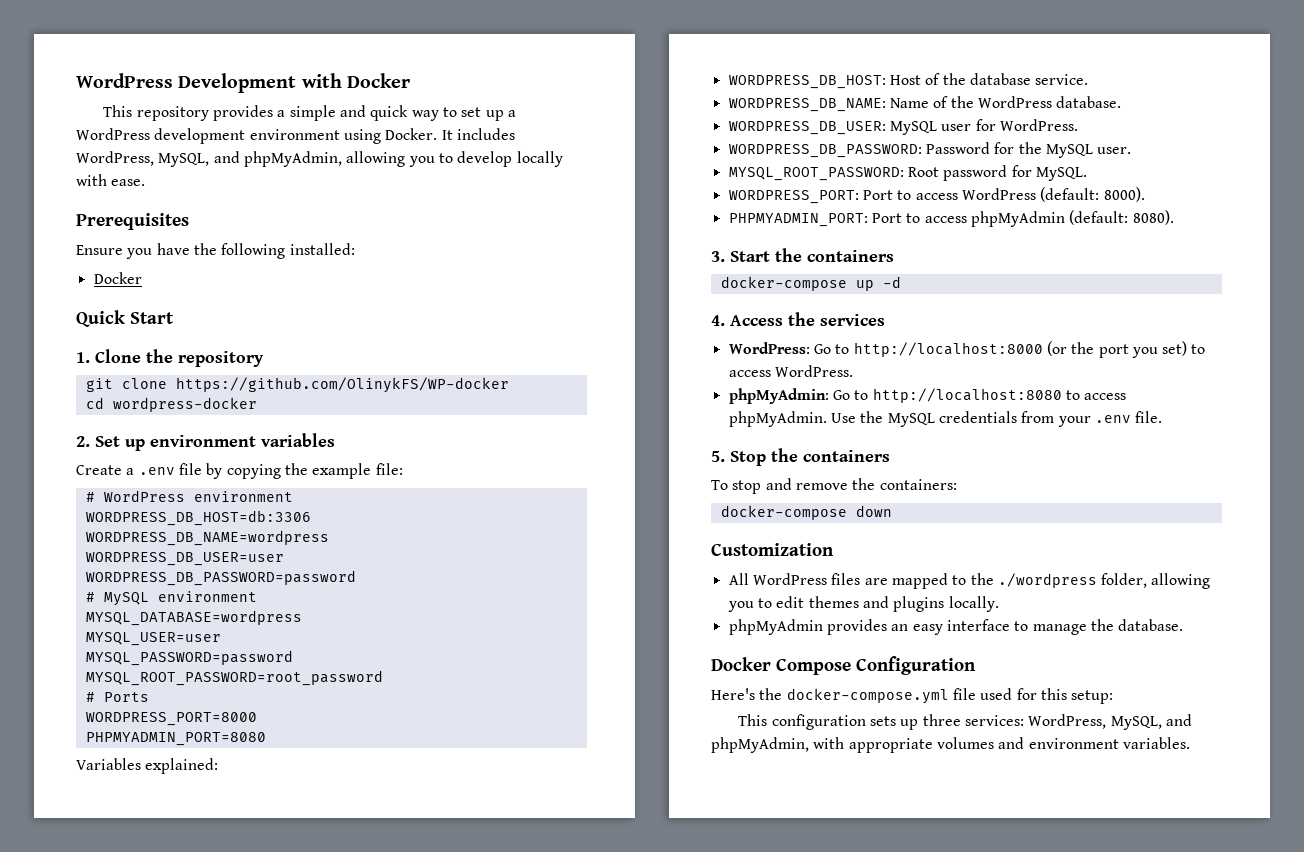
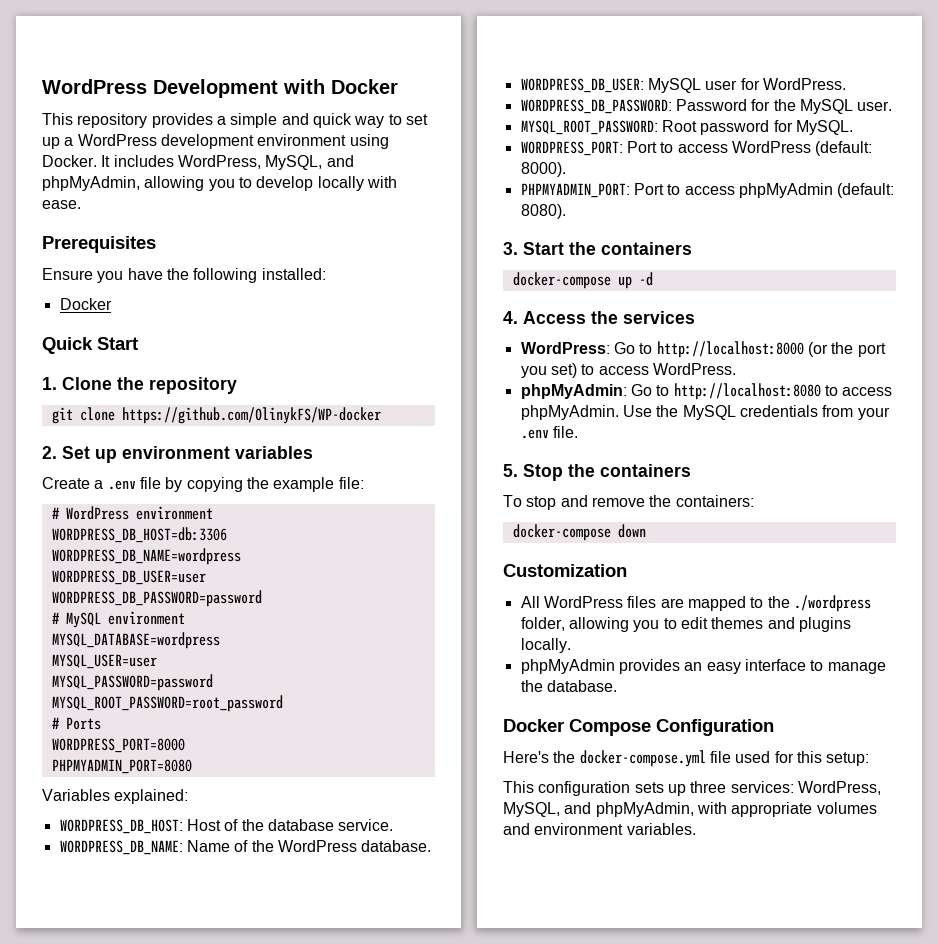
[85,397,257,412] // cd wordpress-docker -> (381, 415) none

